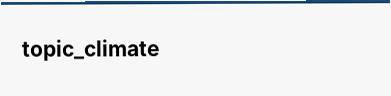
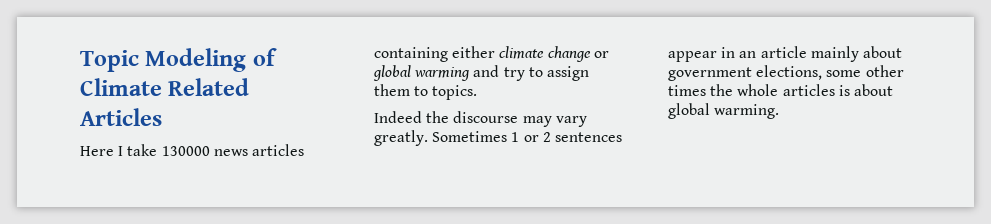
[21,39,161,62] topic_climate -> [80,48,277,72] [80,78,250,96] [80,108,162,126] [80,144,304,156] [374,46,609,62] [373,65,589,81] [374,84,478,100] [374,111,587,127] [374,130,622,146] [668,46,902,62] [668,65,904,81] [668,84,893,96] [668,103,780,119] Topic Modeling of Climate Related Articles // Here I take 130000 news articles containing either climate change or global warming and try to assign them to topics. // Indeed the discourse may vary greatly. Sometimes 1 or 2 sentences appear in an article mainly about government elections, some other times the whole articles is about global warming.

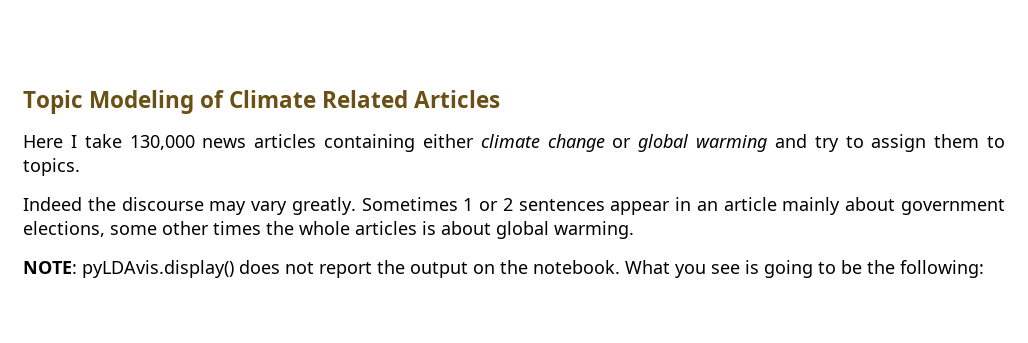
[161,146,210,156] 130000 -> [129,135,195,150] 130,000
(780, 111) none -> [23,260,984,278] // NOTE: pyLDAvis.display() does not report the output on the notebook. What you see is going to be the following:

